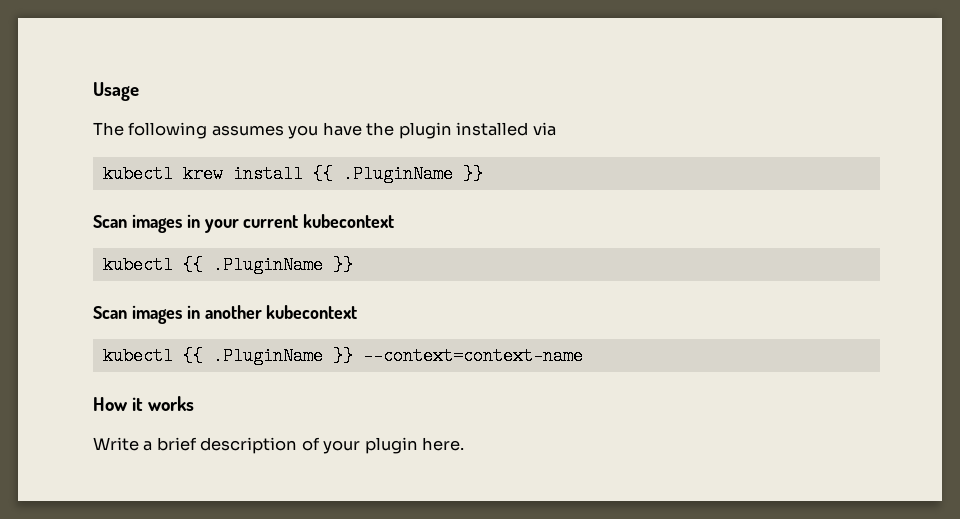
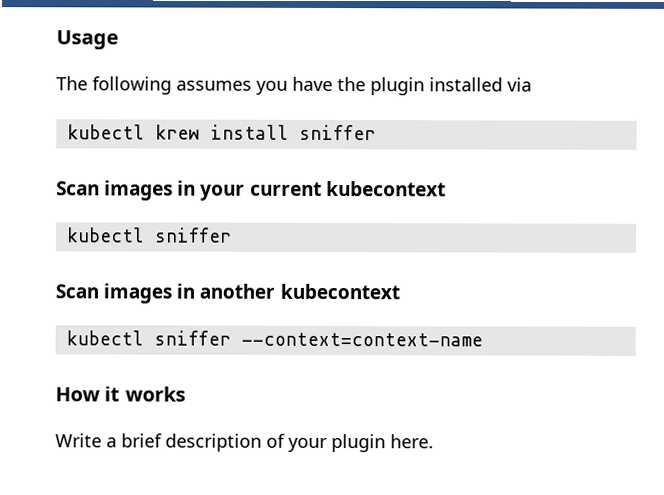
[312,165,483,183] {{ .PluginName }} -> [298,124,376,141] sniffer
[182,256,353,274] {{ .PluginName }} -> [154,227,232,243] sniffer
[182,347,353,365] {{ .PluginName }} -> [153,330,231,346] sniffer

